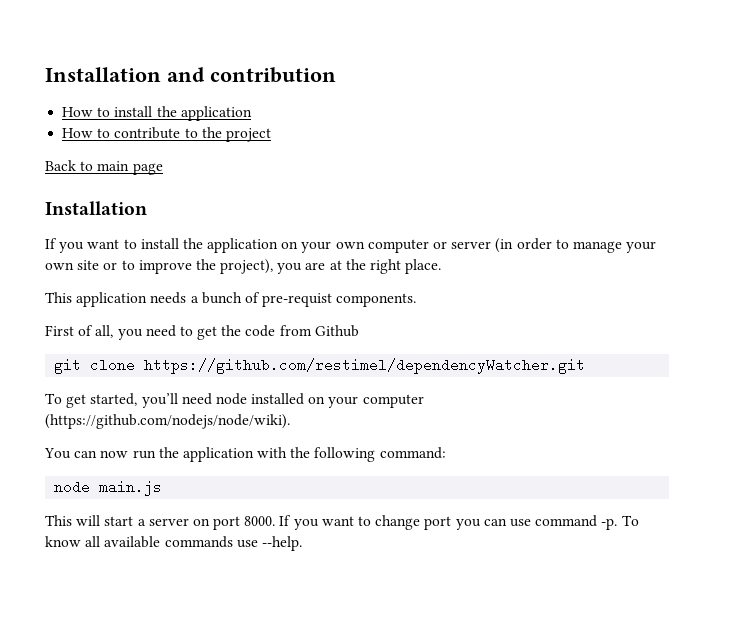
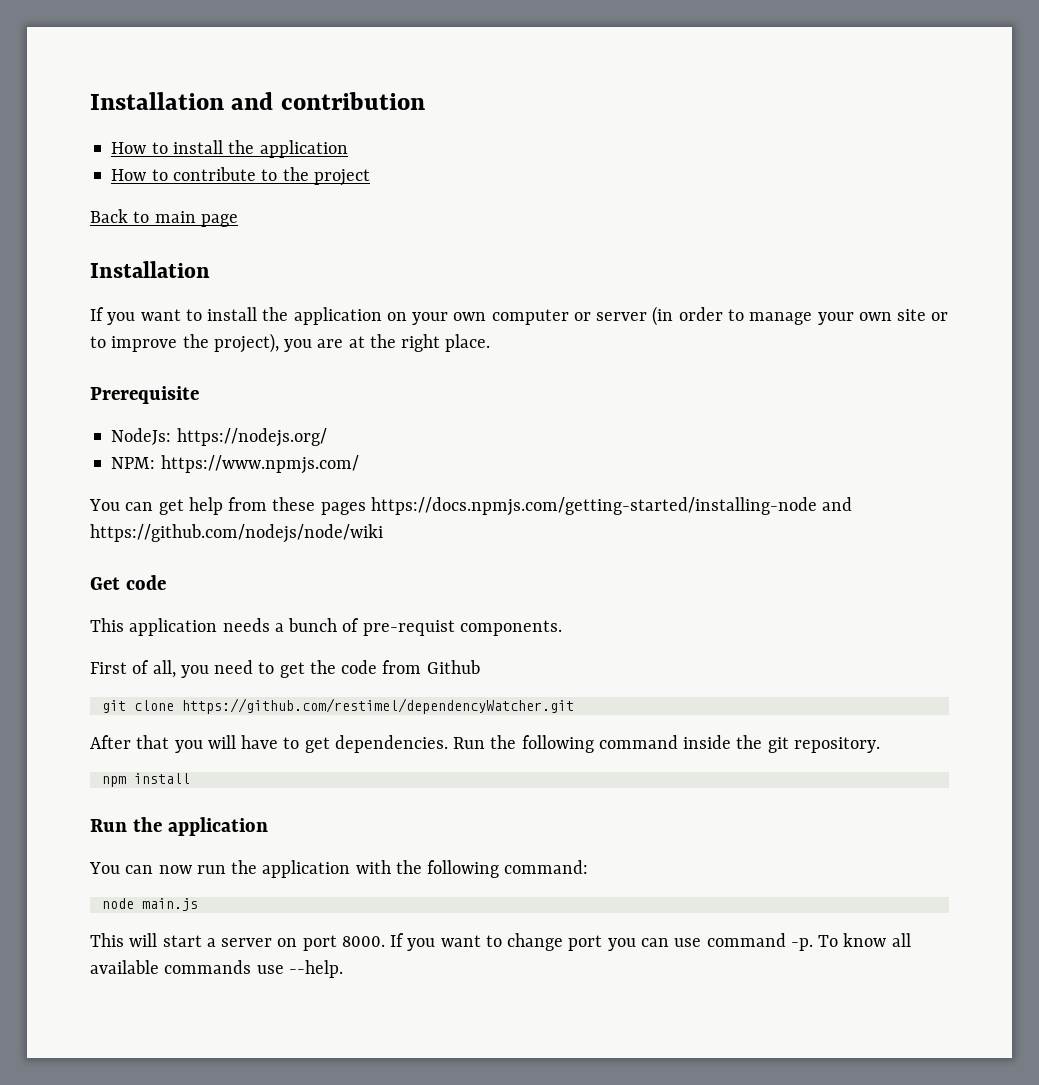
(442, 266) none -> [90,386,199,404] [111,428,327,447] [111,455,359,474] [89,497,853,516] [90,524,383,543] [90,575,166,590] // Prerequisite // NodeJs: https://nodejs.org/ // NPM: https://www.npmjs.com/ // You can get help from these pages https://docs.npmjs.com/getting-started/installing-node and https://github.com/nodejs/node/wiki // Get code
[45,393,424,408] [45,414,290,429] To get started, you’ll need node installed on your computer (https://github.com/nodejs/node/wiki). -> [90,735,880,753] [101,773,190,787] [90,817,268,836] After that you will have to get dependencies. Run the following command inside the git repository. // npm install // Run the application

